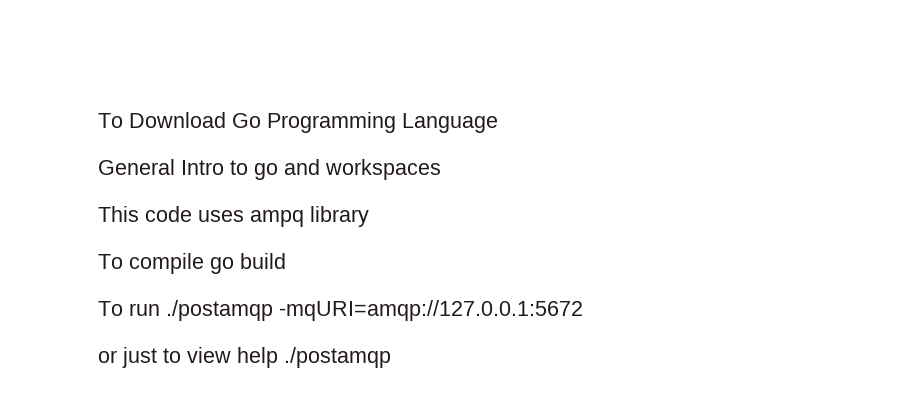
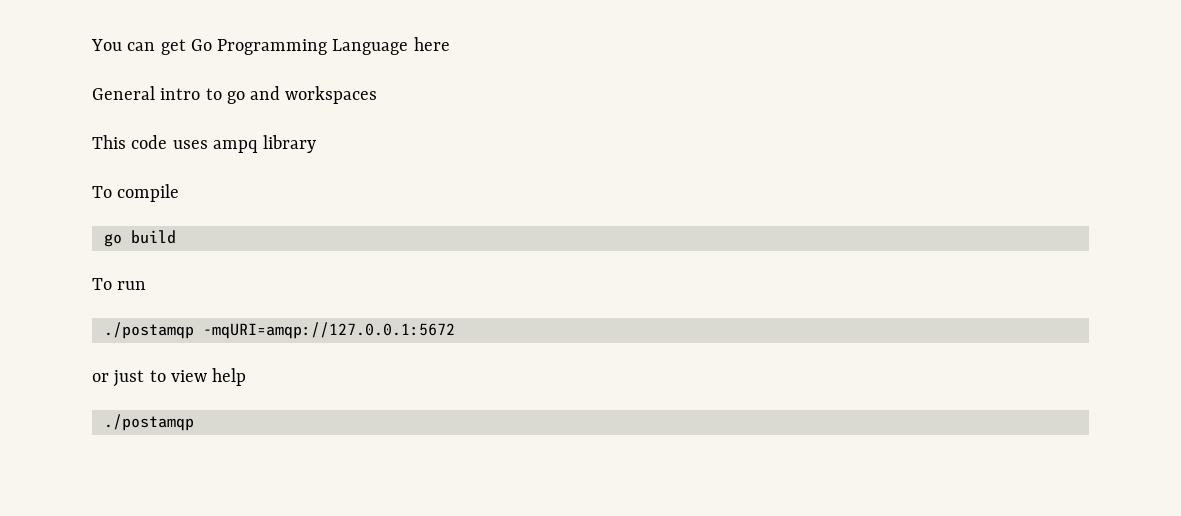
[98,112,226,128] To Download -> [91,39,186,55] You can get
(498, 123) none -> [413,37,450,51] here
[181,160,224,175] Intro -> [160,88,201,100] intro
(204, 263) none -> (180, 193) //
(160, 309) none -> (147, 285) //
(278, 357) none -> (247, 377) //

